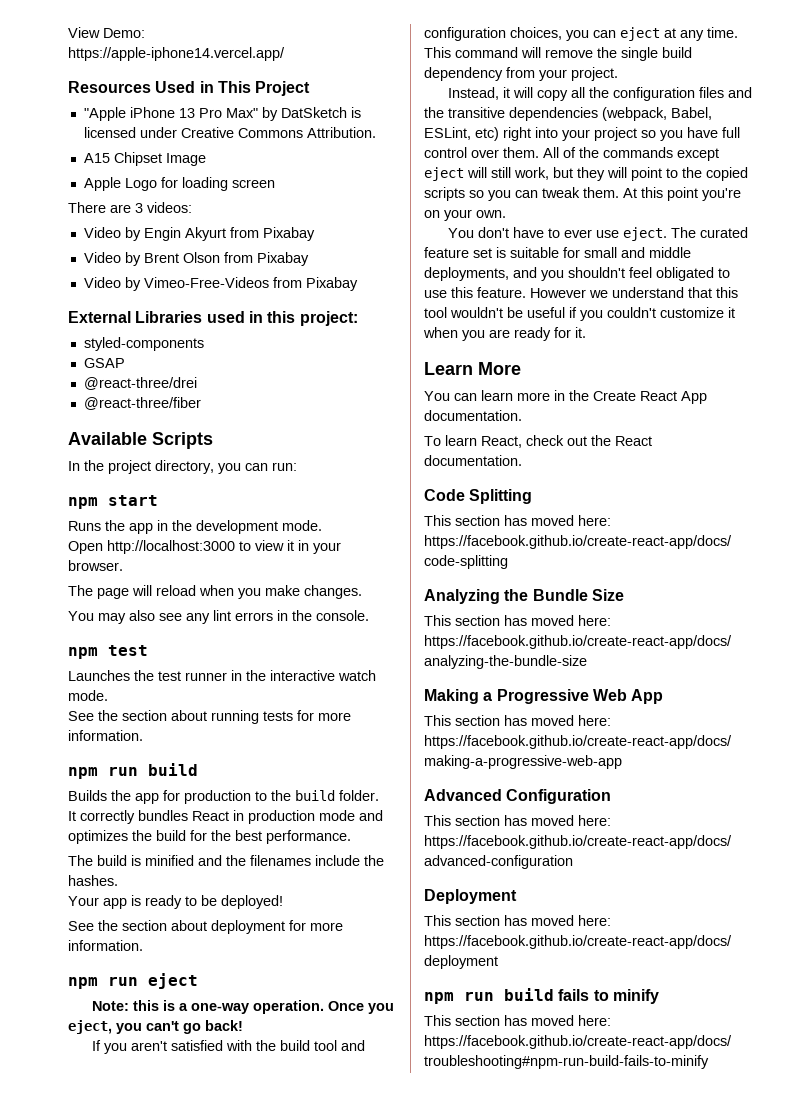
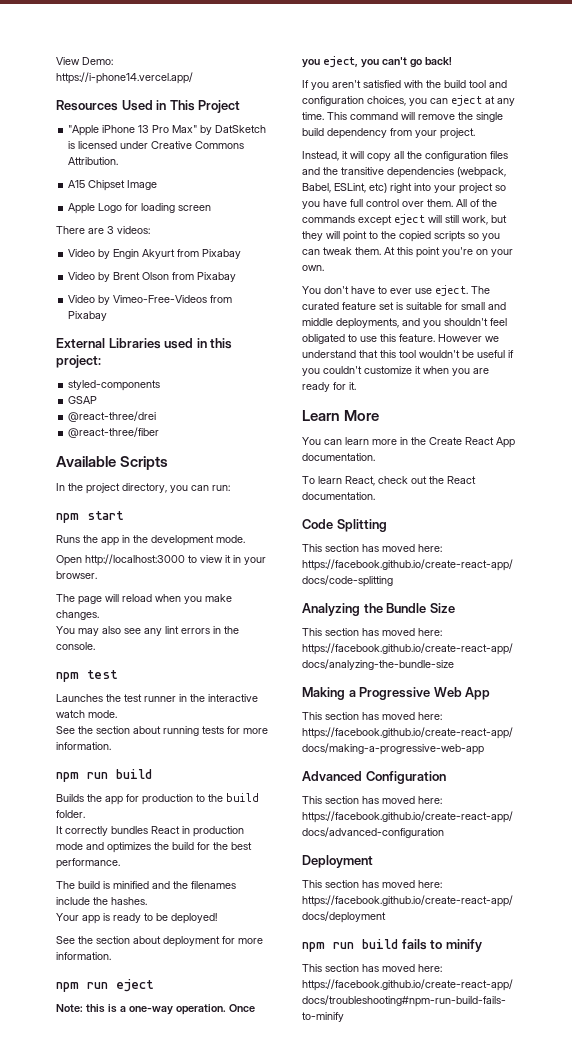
[68,47,285,61] https://apple-iphone14.vercel.app/ -> [56,72,193,84] https://i-phone14.vercel.app/

